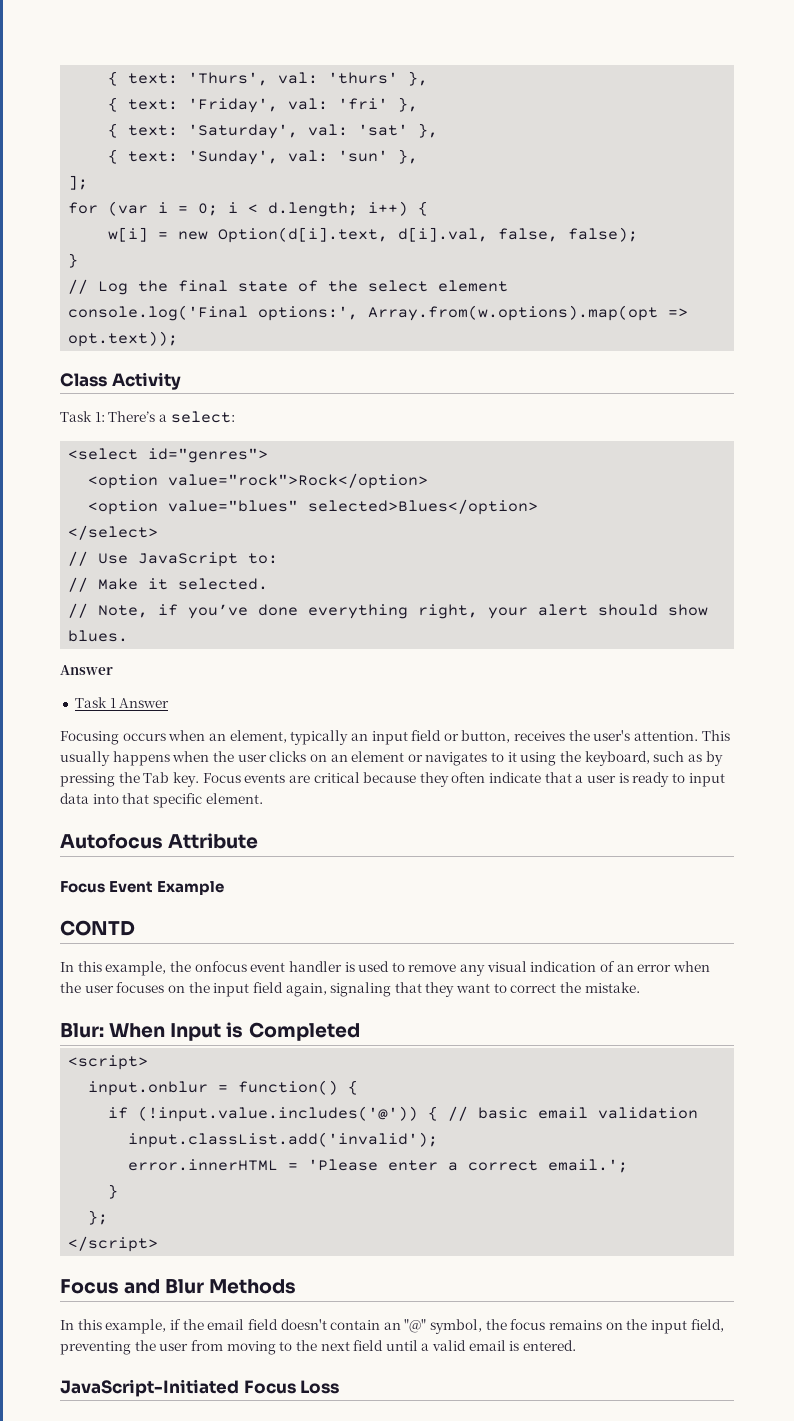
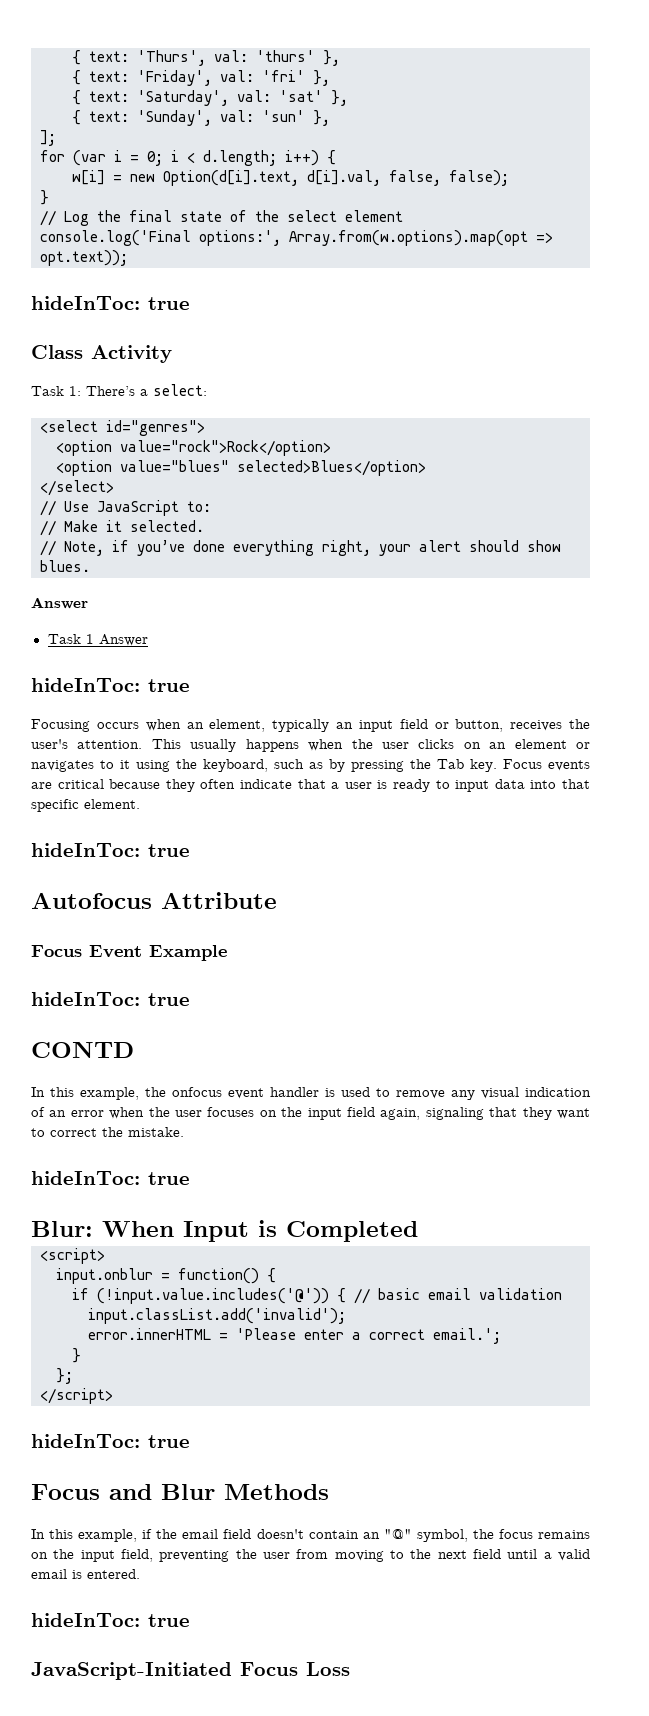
(179, 339) none -> [31,296,190,310] // hideInToc: true
(170, 703) none -> [31,678,190,692] // hideInToc: true
(263, 798) none -> [31,843,190,857] // hideInToc: true
(225, 888) none -> [31,992,190,1006] // hideInToc: true
(640, 987) none -> [31,1171,190,1185] // hideInToc: true
(159, 1244) none -> [31,1434,190,1448] // hideInToc: true
(577, 1345) none -> [31,1613,190,1627] // hideInToc: true

